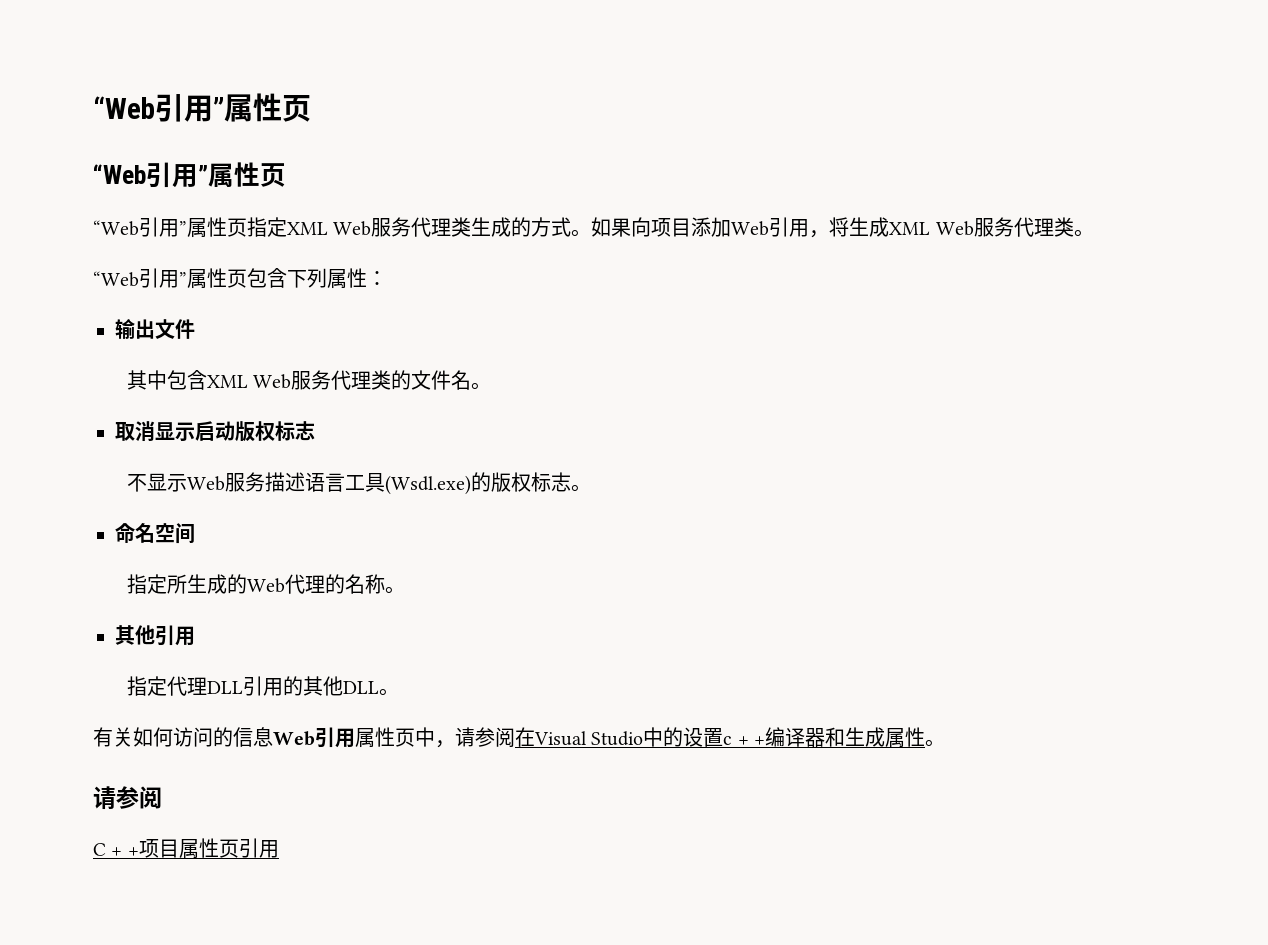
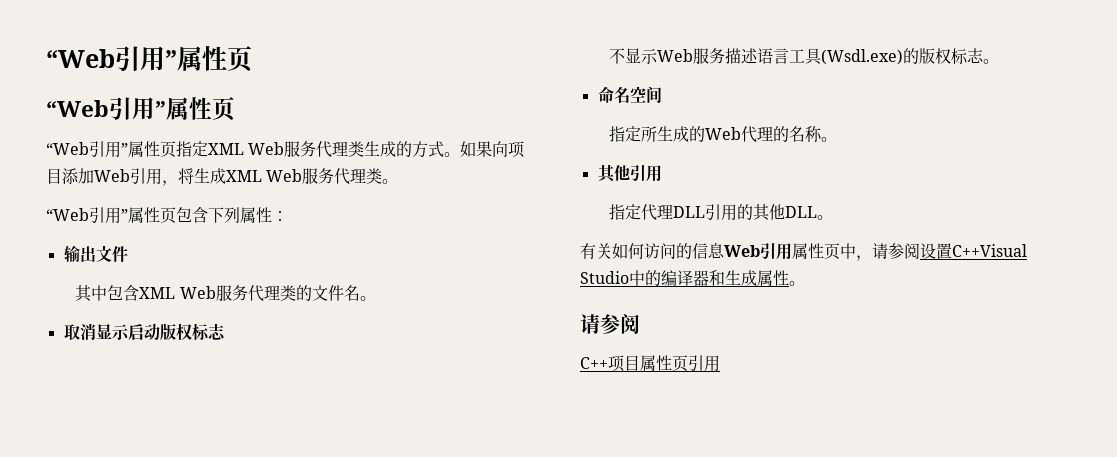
[515,727,766,747] 在Visual Studio中的设置c + + -> [920,243,1027,259] [580,270,661,286] 设置C++Visual Studio中的
[93,843,139,856] C + + -> [580,357,608,369] C++

